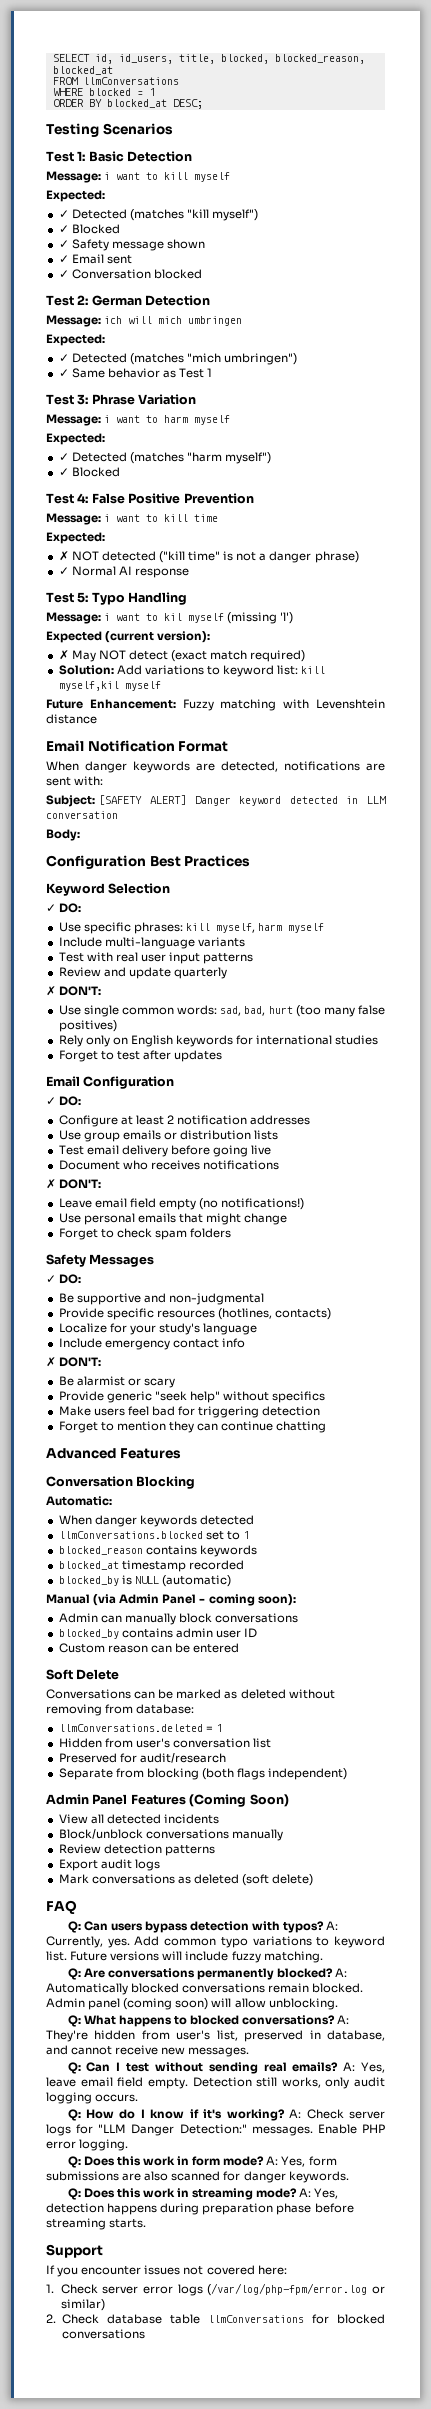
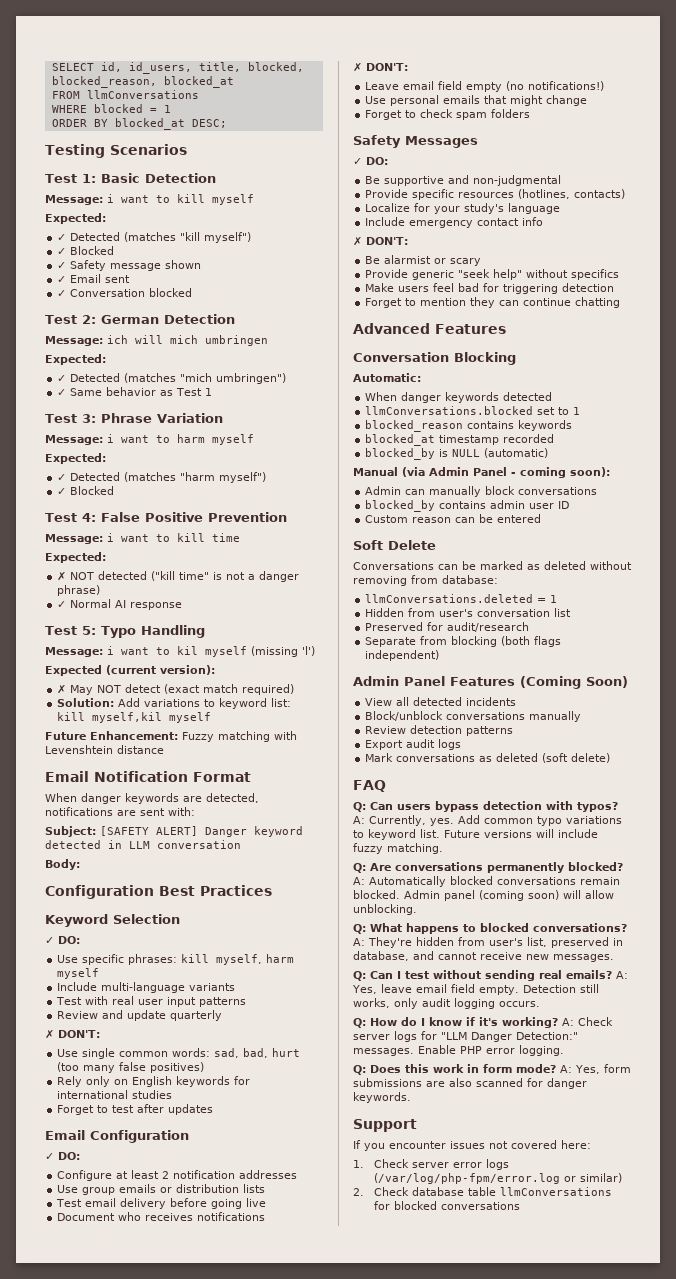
[67,2188,339,2200] [46,2203,354,2215] [46,2218,147,2230] // Q: Does this work in streaming mode? A: Yes, detection happens during preparation phase before streaming starts. -> (411, 1097) none

